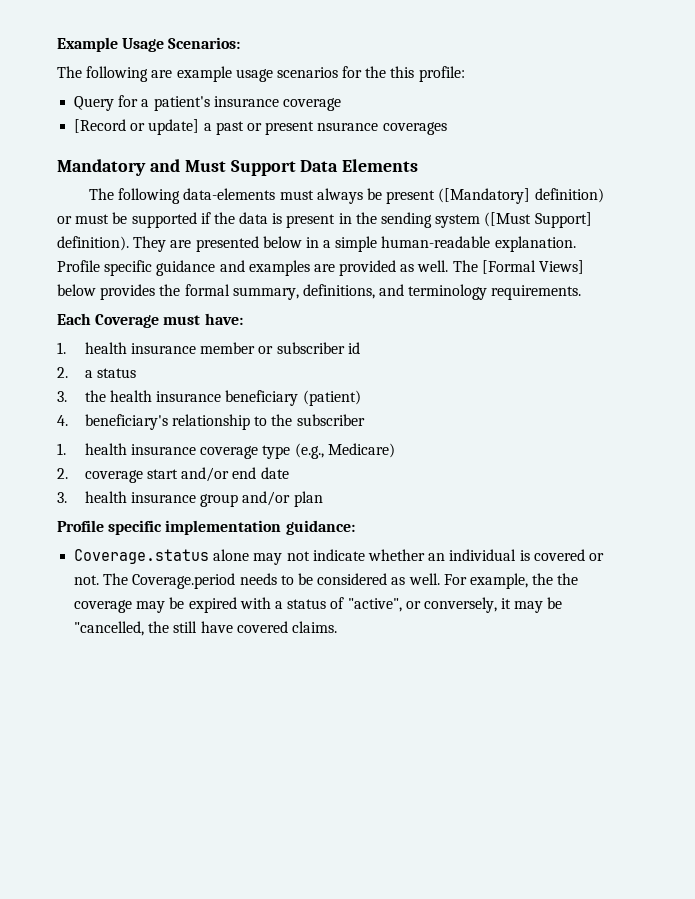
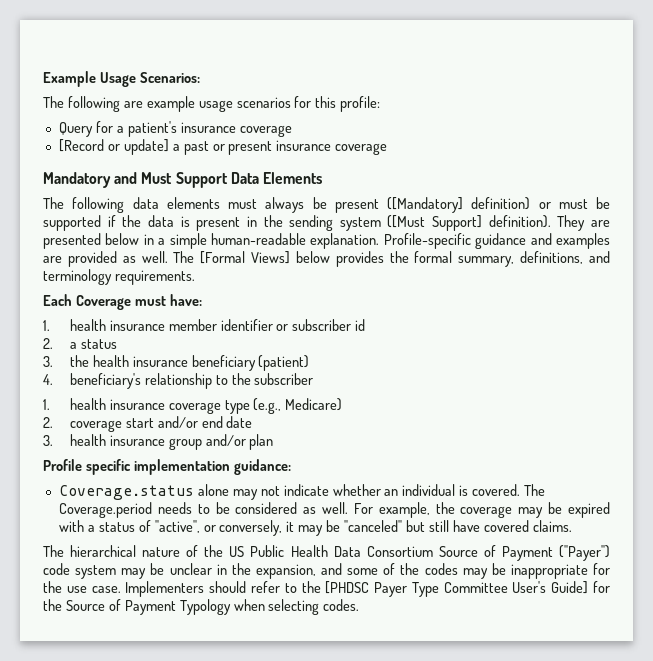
[365,66,387,78] the -> (312, 102) none
[317,122,447,135] nsurance coverages -> [276,140,388,155] insurance coverage
[183,188,276,200] data-elements -> [132,197,220,209] data elements
[57,260,153,276] Profile specific -> [383,233,471,249] Profile-specific
(256, 348) none -> [220,319,273,331] identifier
[533,549,604,561] [74,575,100,585] covered or not. -> [472,484,521,496] covered.
[557,573,579,585] the -> (455, 508) none
[74,621,170,636] "cancelled, the -> [344,520,426,532] "canceled" but
(337, 627) none -> [43,545,610,561] [43,563,610,579] [43,581,611,597] [43,599,360,615] // The hierarchical nature of the US Public Health Data Consortium Source of Payment ("Payer") code system may be unclear in the expansion, and some of the codes may be inappropriate for the use case. Implementers should refer to the [PHDSC Payer Type Committee User's Guide] for the Source of Payment Typology when selecting codes.

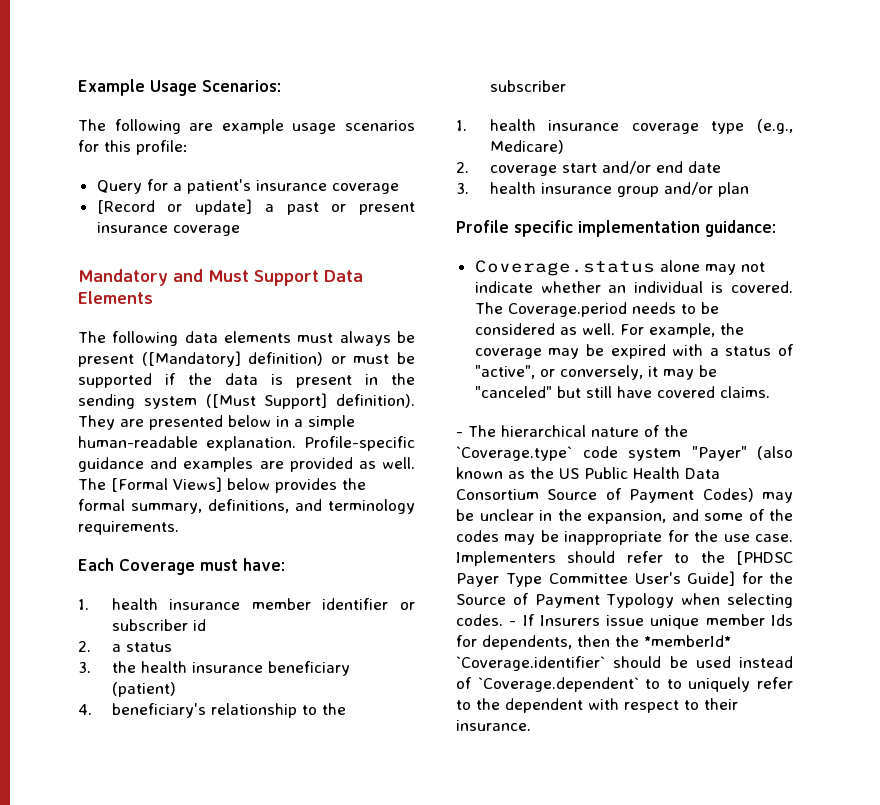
(572, 526) none -> [456,432,463,437] -
(224, 551) none -> [456,446,793,461] [456,467,554,479] `Coverage.type` code system "Payer" (also known as the
[559,545,610,561] [43,563,117,579] ("Payer") code system -> [702,488,754,502] Codes)
(360, 605) none -> [509,614,793,629] [456,635,731,650] [456,656,793,671] [456,677,793,692] [456,698,738,713] [456,720,531,731] - If Insurers issue unique member Ids for dependents, then the *memberId* `Coverage.identifier` should be used instead of `Coverage.dependent` to to uniquely refer to the dependent with respect to their insurance.

